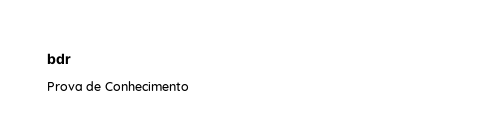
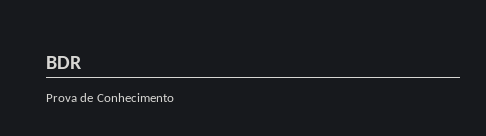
[47,53,71,65] bdr -> [46,56,82,69] BDR

